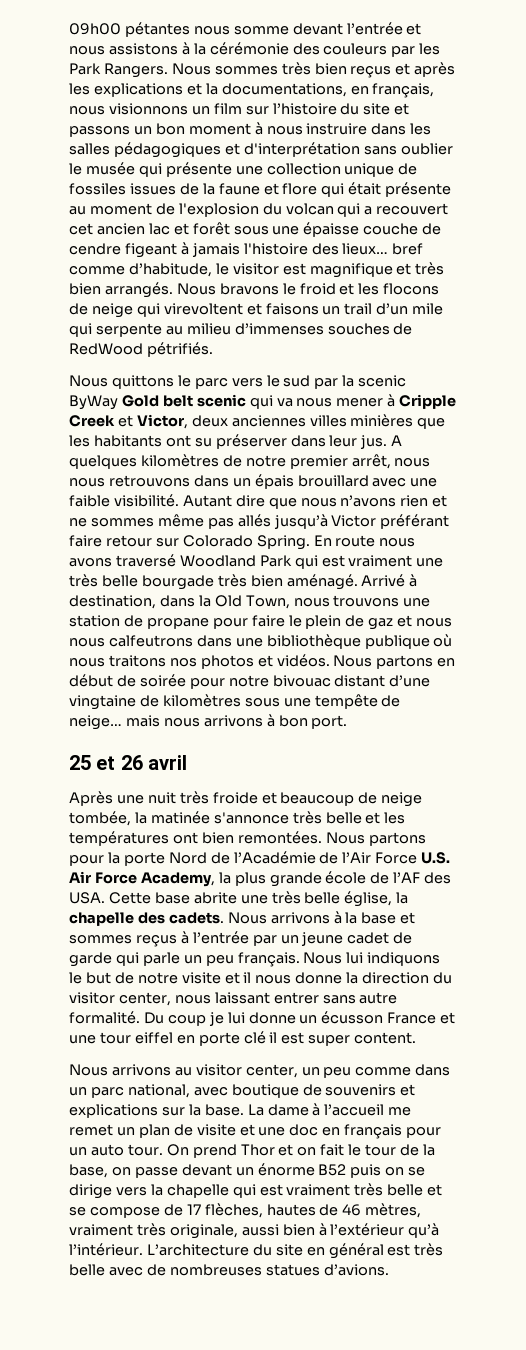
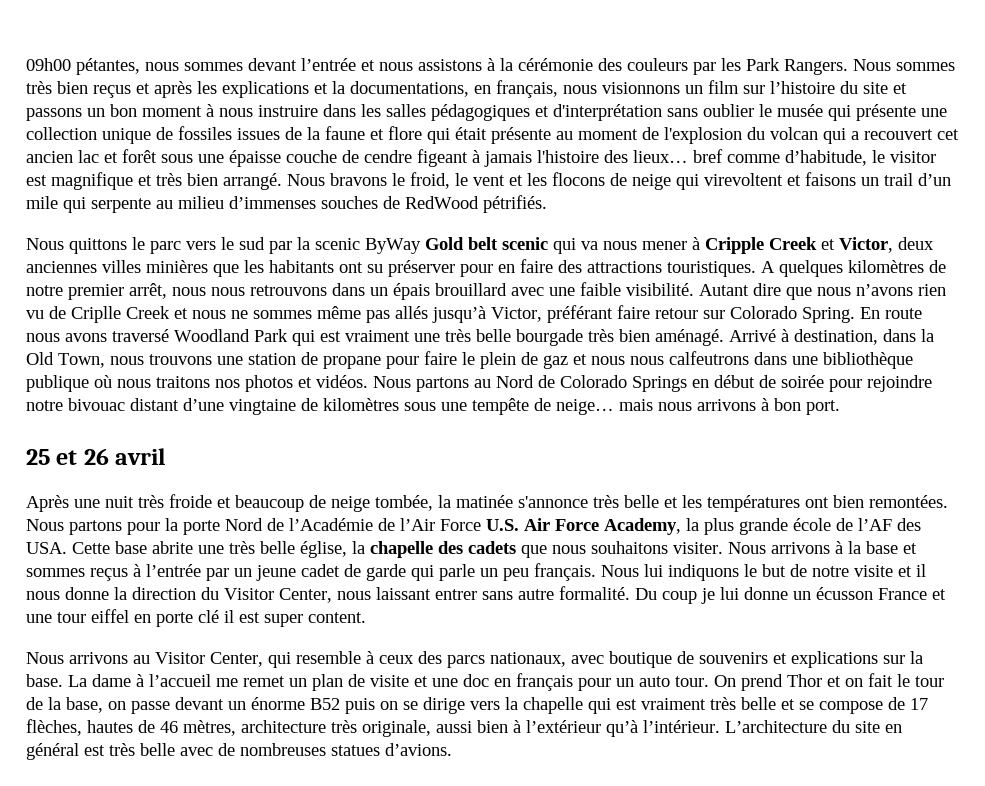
[124,22,289,37] pétantes nous somme -> [76,58,243,75] pétantes, nous sommes
[104,282,173,298] arrangés. -> [223,173,282,190] arrangé.
[299,283,336,295] froid -> [410,172,505,189] froid, le vent
[290,435,388,449] dans leur jus. -> [460,259,756,277] pour en faire des attractions touristiques.
[432,495,448,507] et -> [26,306,226,323] vu de Criplle Creek et nous
[331,515,377,527] Victor -> [491,307,542,322] Victor,
(434, 662) none -> [474,375,687,392] au Nord de Colorado Springs
(225, 683) none -> [867,375,932,392] rejoindre
[168,912,224,924] cadets. -> [468,541,723,558] cadets que nous souhaitons visiter.
[69,992,171,1006] visitor center, -> [224,588,332,603] Visitor Center,
[195,1064,451,1078] [69,1084,190,1098] visitor center, un peu comme dans un parc national, -> [155,651,566,668] Visitor Center, qui resemble à ceux des parcs nationaux,
[69,1224,133,1236] vraiment -> [241,720,326,733] architecture

